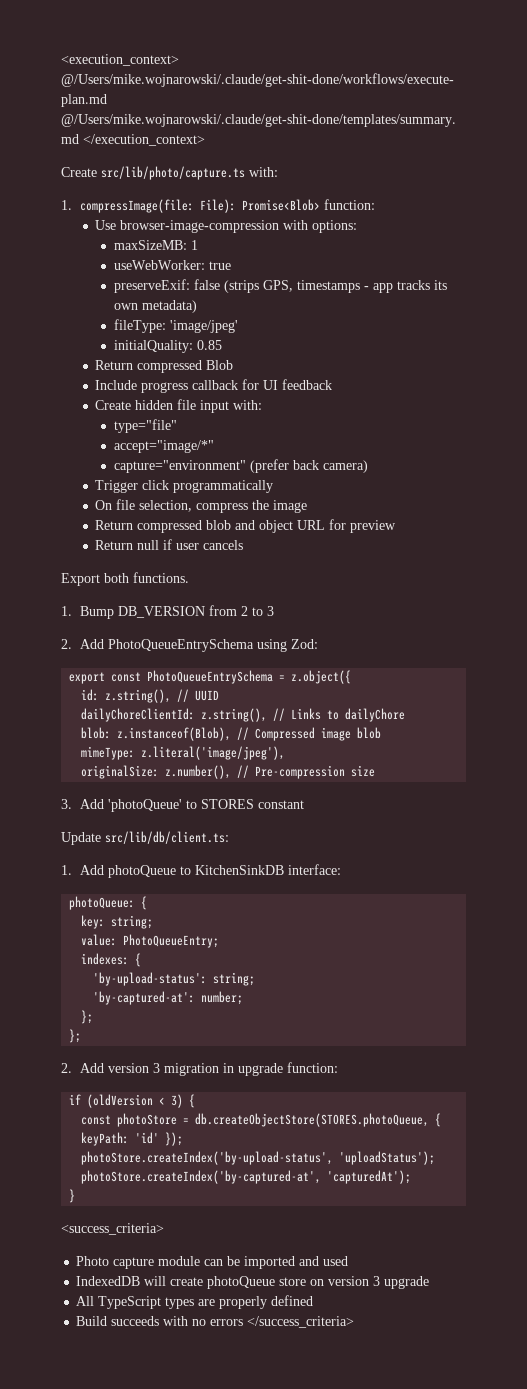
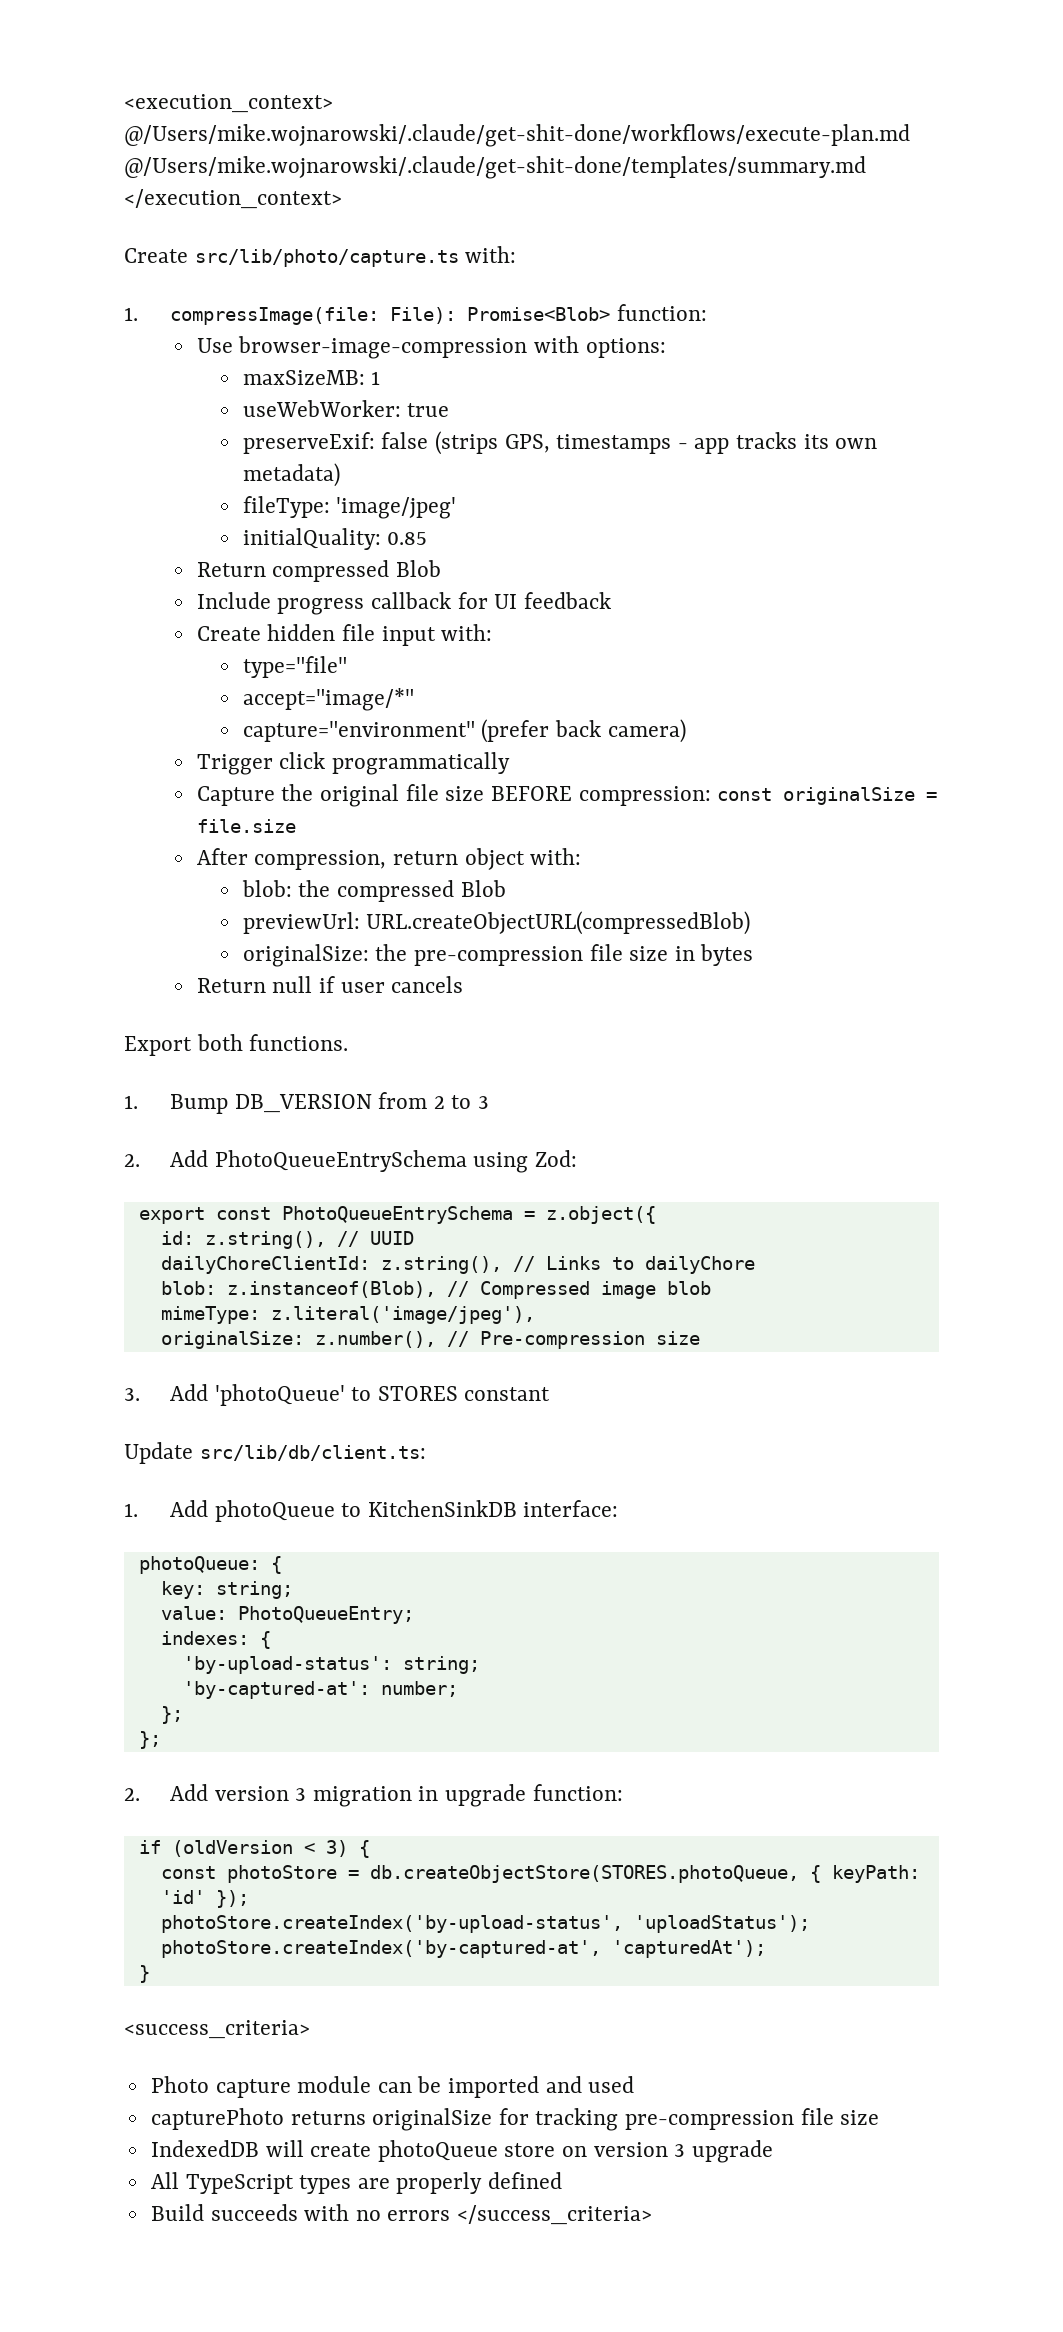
[95,499,308,513] [95,519,397,533] On file selection, compress the image // Return compressed blob and object URL for preview -> [196,784,938,807] [196,819,296,833] [196,848,582,870] [241,880,506,902] [242,911,751,935] [242,944,754,967] Capture the original file size BEFORE compression: const originalSize = file.size // After compression, return object with: // blob: the compressed Blob // previewUrl: URL.createObjectURL(compressedBlob) // originalSize: the pre-compression file size in bytes
(349, 1261) none -> [150,2108,880,2131] // capturePhoto returns originalSize for tracking pre-compression file size

